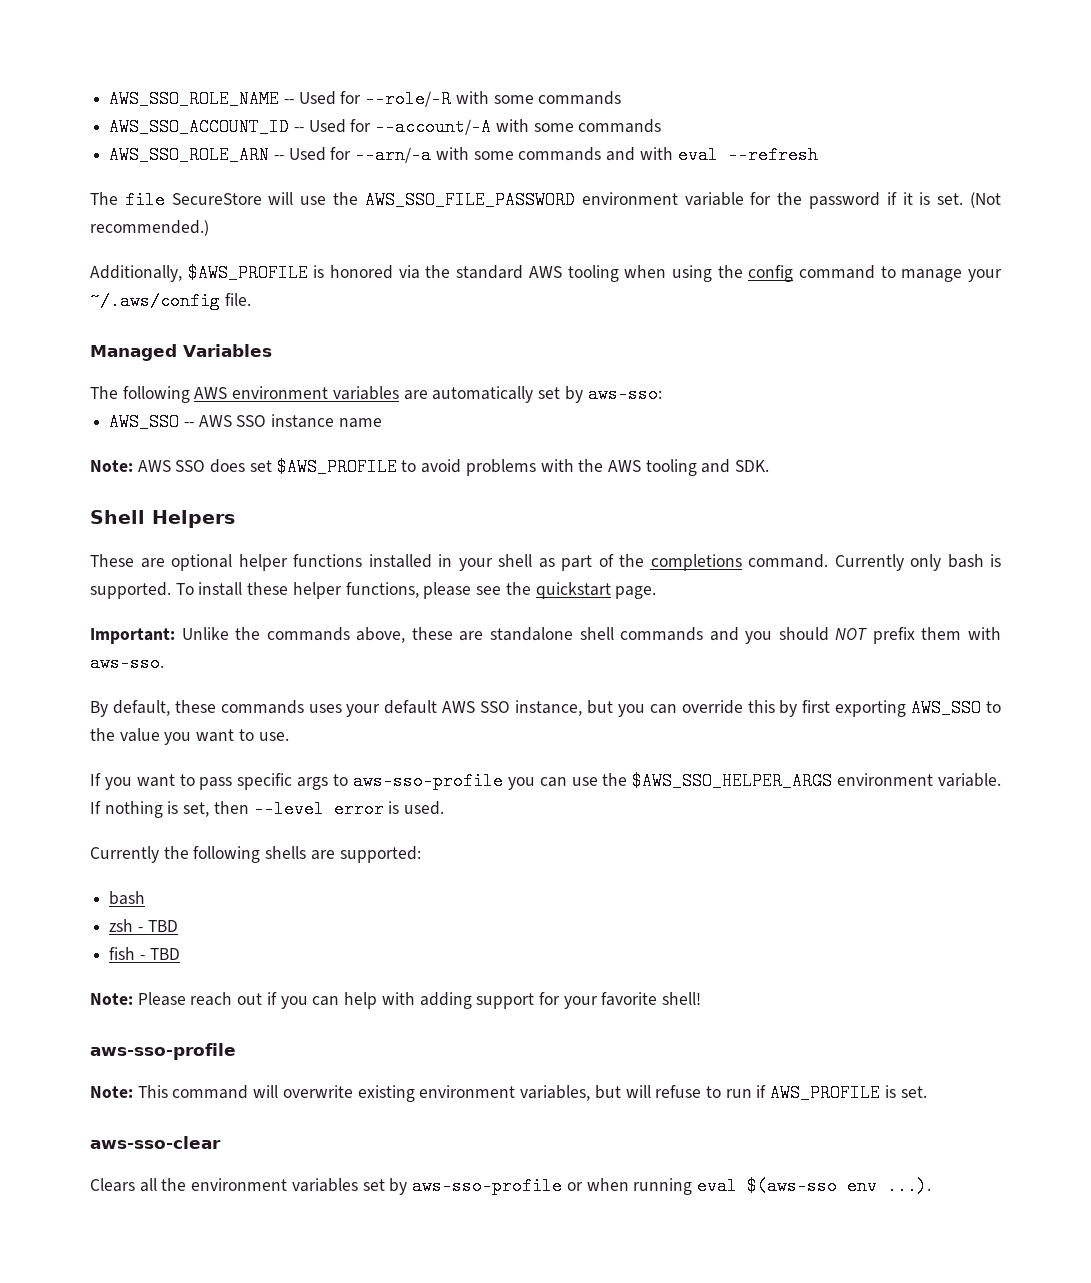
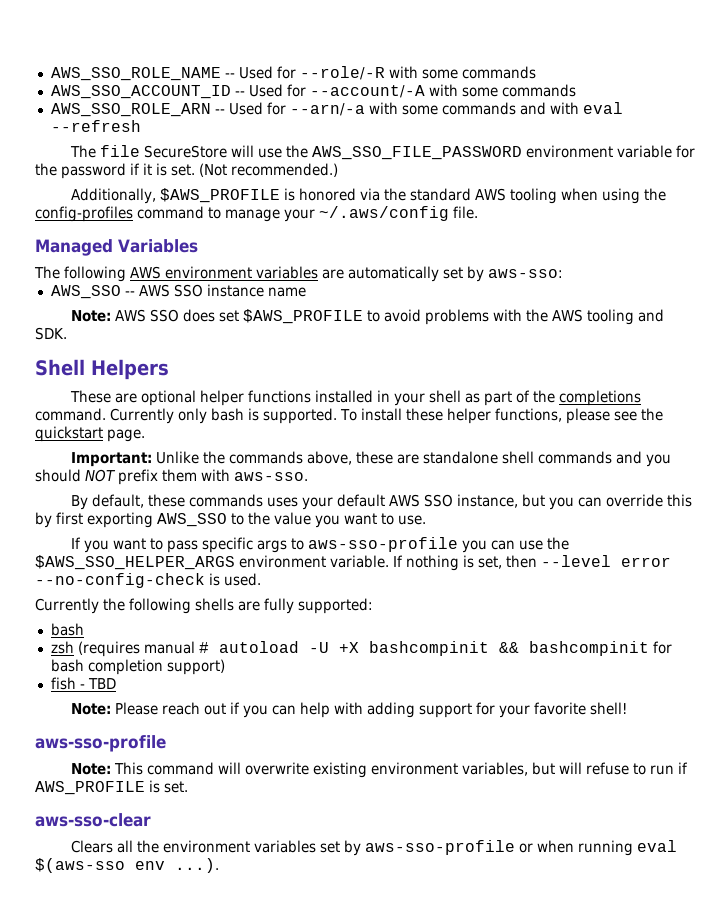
[748,265,794,282] config -> [35,206,133,222] config-profiles
(384, 809) none -> [35,573,205,588] --no-config-check
(335, 855) none -> [264,598,294,614] fully
[137,920,178,932] - TBD -> [77,641,672,657] [50,659,225,675] (requires manual # autoload -U +X bashcompinit && bashcompinit for bash completion support)

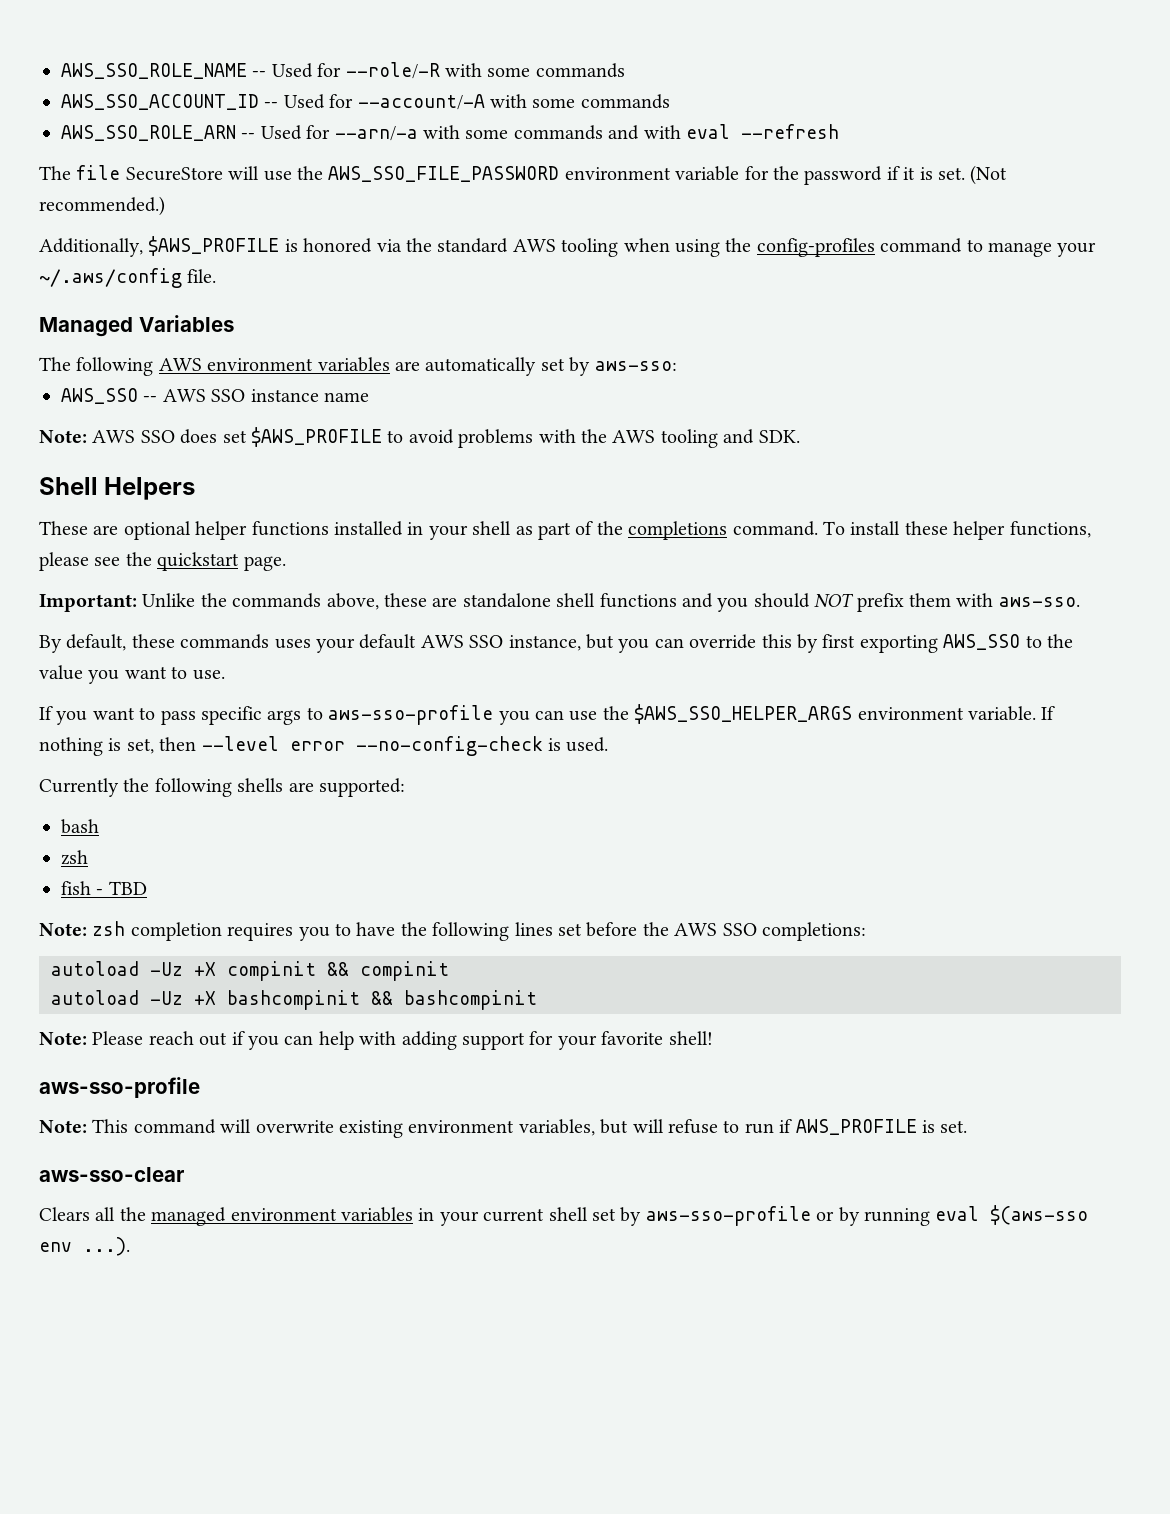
[110,408,337,424] Currently only bash is supported. -> (818, 528) none
[537,451,612,464] commands -> [599,593,677,608] functions
[264,598,294,614] fully -> (314, 787) none
[77,641,672,657] [50,659,225,675] [50,677,116,690] (requires manual # autoload -U +X bashcompinit && bashcompinit for bash completion support) // fish - TBD -> [61,881,147,895] [39,921,866,941] [51,961,449,981] [51,990,537,1010] // fish - TBD // Note: zsh completion requires you to have the following lines set before the AWS SSO completions: // autoload -Uz +X compinit && compinit // autoload -Uz +X bashcompinit && bashcompinit
[162,840,316,853] environment variables -> [151,1207,588,1226] managed environment variables in your current shell
[536,840,574,853] when -> [838,1207,860,1226] by

